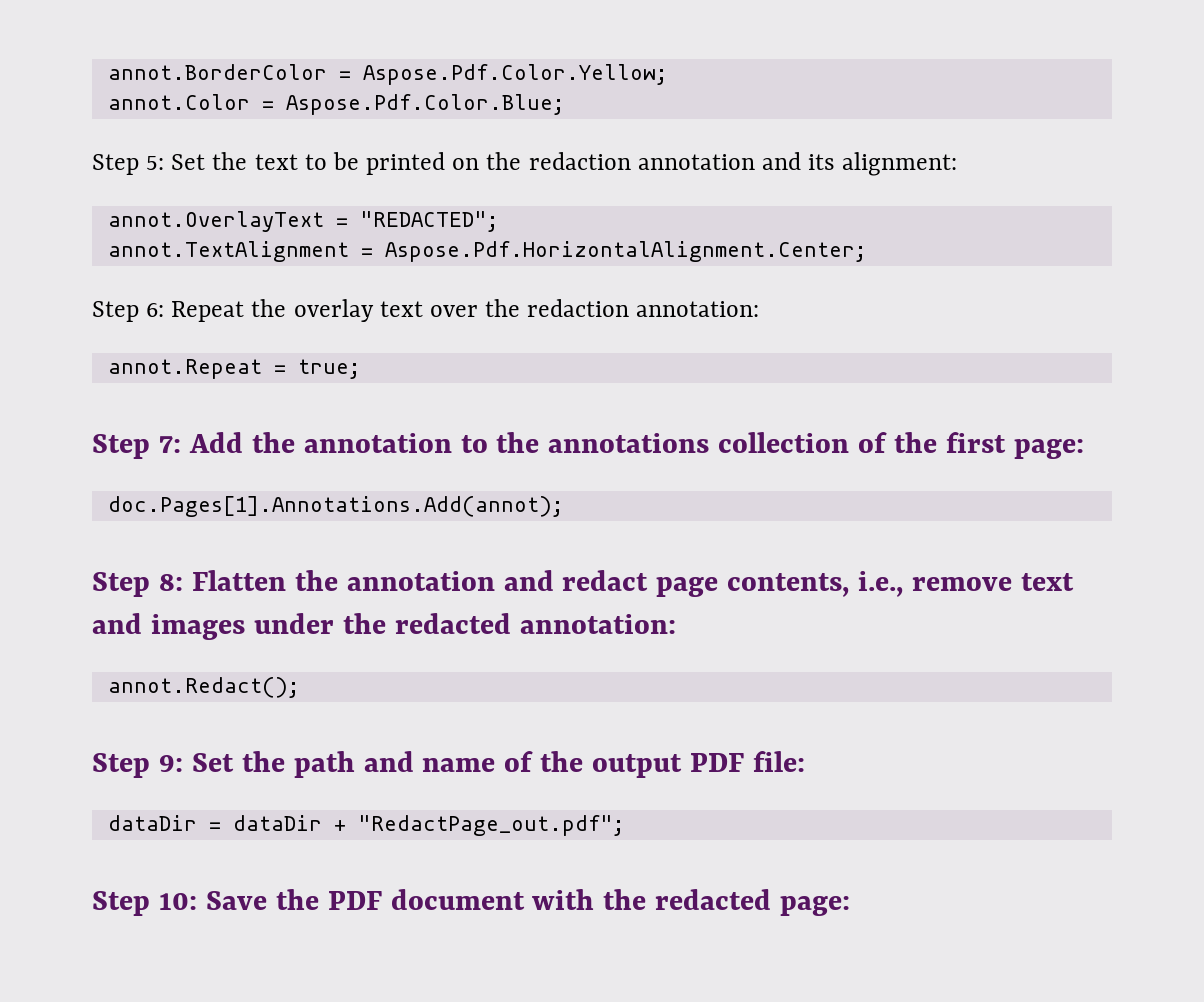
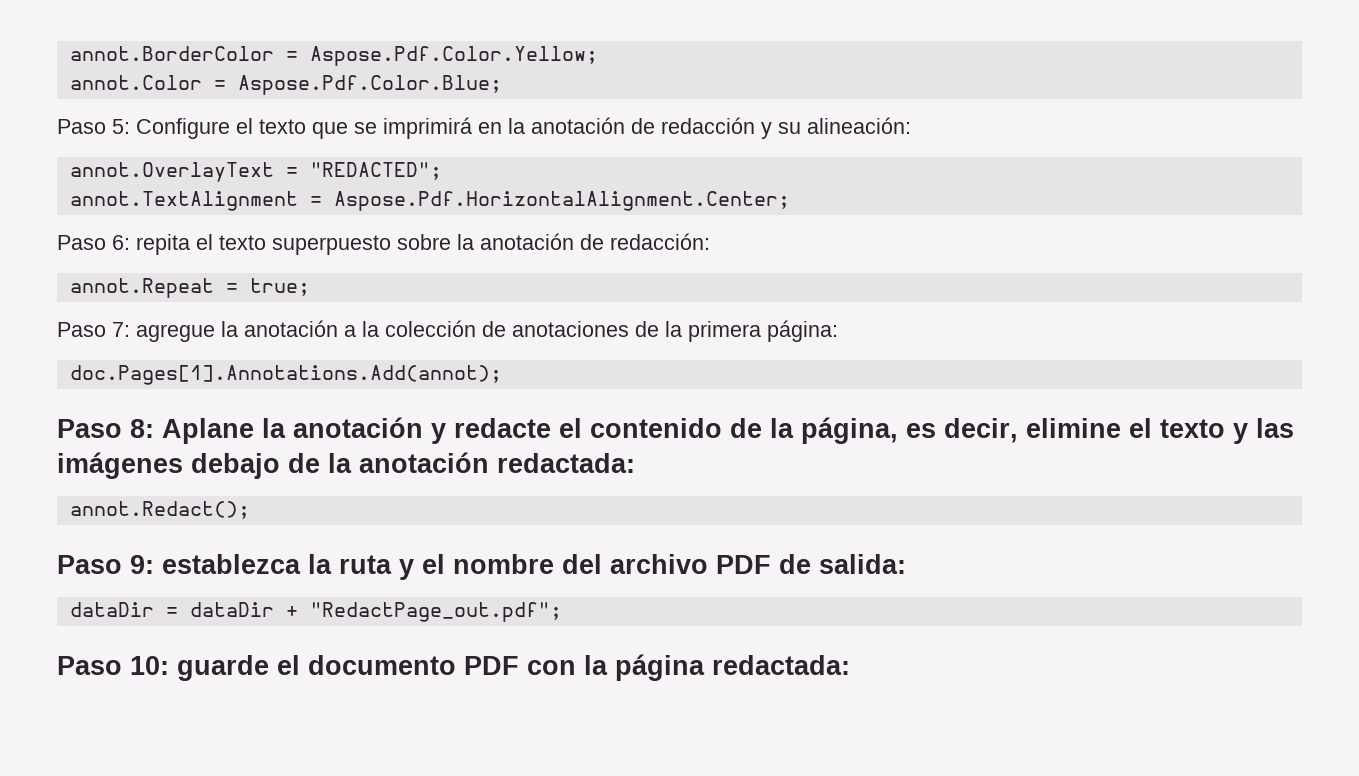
[92,152,958,176] Step 5: Set the text to be printed on the redaction annotation and its alignment: -> [57,117,911,139] Paso 5: Configure el texto que se imprimirá en la anotación de redacción y su alineación:
[92,299,760,322] [107,359,361,379] [92,432,1084,459] [107,496,564,517] [92,570,1075,597] [92,613,676,640] [107,677,300,698] [92,751,806,778] Step 6: Repeat the overlay text over the redaction annotation: // annot.Repeat = true; // Step 7: Add the annotation to the annotations collection of the first page: // doc.Pages[1].Annotations.Add(annot); // Step 8: Flatten the annotation and redact page contents, i.e., remove text and images under the redacted annotation: // annot.Redact(); // Step 9: Set the path and name of the output PDF file: -> [57,233,710,255] [69,278,310,298] [57,320,838,342] [69,365,502,385] [57,417,1294,444] [57,452,635,479] [69,501,250,519] [57,554,906,580] Paso 6: repita el texto superpuesto sobre la anotación de redacción: // annot.Repeat = true; // Paso 7: agregue la anotación a la colección de anotaciones de la primera página: // doc.Pages[1].Annotations.Add(annot); // Paso 8: Aplane la anotación y redacte el contenido de la página, es decir, elimine el texto y las imágenes debajo de la anotación redactada: // annot.Redact(); // Paso 9: establezca la ruta y el nombre del archivo PDF de salida:
[92,889,851,916] Step 10: Save the PDF document with the redacted page: -> [57,654,850,681] Paso 10: guarde el documento PDF con la página redactada:

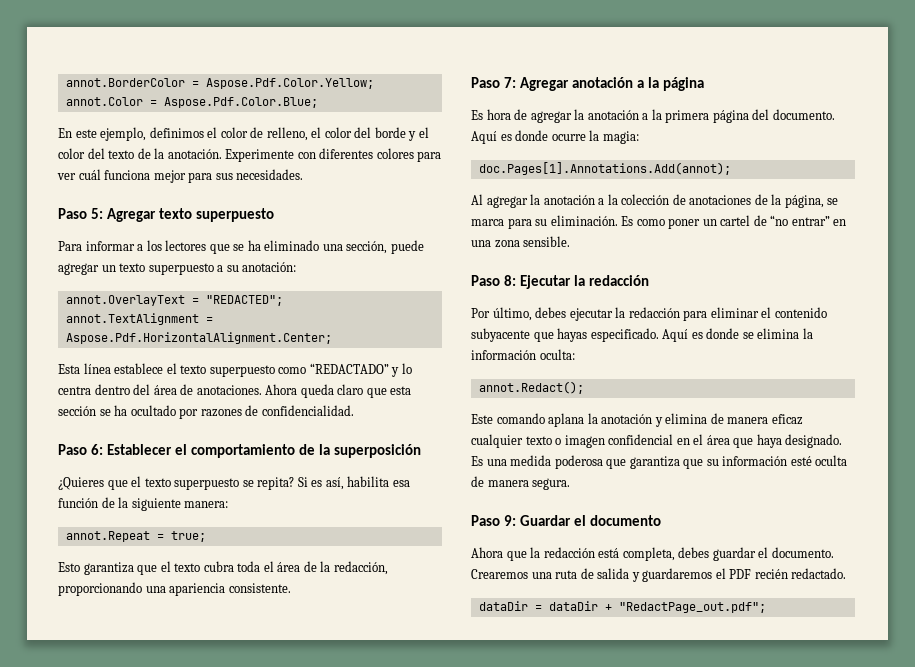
[57,117,911,139] Paso 5: Configure el texto que se imprimirá en la anotación de redacción y su alineación: -> [58,127,429,141] [58,148,442,162] [57,169,304,183] [58,208,275,222] [58,240,424,254] [58,262,297,275] En este ejemplo, definimos el color de relleno, el color del borde y el color del texto de la anotación. Experimente con diferentes colores para ver cuál funciona mejor para sus necesidades. // Paso 5: Agregar texto superpuesto // Para informar a los lectores que se ha eliminado una sección, puede agregar un texto superpuesto a su anotación:
[57,233,710,255] [69,278,310,298] [57,322,215,342] Paso 6: repita el texto superpuesto sobre la anotación de redacción: // annot.Repeat = true; // Paso 7: agregue -> [58,363,412,377] [58,384,412,398] [58,405,354,419] [58,444,422,458] [58,476,410,490] [58,497,229,511] [65,531,206,542] [58,561,388,575] [58,582,291,596] [471,77,705,91] [471,109,835,123] [471,130,639,144] [478,162,731,175] [471,194,528,208] Esta línea establece el texto superpuesto como “REDACTADO” y lo centra dentro del área de anotaciones. Ahora queda claro que esta sección se ha ocultado por razones de confidencialidad. // Paso 6: Establecer el comportamiento de la superposición // ¿Quieres que el texto superpuesto se repita? Si es así, habilita esa función de la siguiente manera: // annot.Repeat = true; // Esto garantiza que el texto cubra toda el área de la redacción, proporcionando una apariencia consistente. // Paso 7: Agregar anotación a la página // Es hora de agregar la anotación a la primera página del documento. Aquí es donde ocurre la magia: // doc.Pages[1].Annotations.Add(annot); // Al agregar
[688,320,838,342] [69,365,502,385] [57,417,1294,444] [57,452,635,479] [69,501,250,519] [57,554,906,580] primera página: // doc.Pages[1].Annotations.Add(annot); // Paso 8: Aplane la anotación y redacte el contenido de la página, es decir, elimine el texto y las imágenes debajo de la anotación redactada: // annot.Redact(); // Paso 9: establezca la ruta y el nombre del archivo PDF de salida: -> [784,195,839,208] [471,215,847,229] [471,236,571,248] [471,275,650,289] [471,307,827,321] [471,328,813,342] [471,349,575,360] [478,381,584,394] [471,413,803,427] [471,434,843,448] [471,455,848,469] [471,476,571,490] [471,515,662,526] [471,547,834,561] [471,568,847,582] página, se marca para su eliminación. Es como poner un cartel de “no entrar” en una zona sensible. // Paso 8: Ejecutar la redacción // Por último, debes ejecutar la redacción para eliminar el contenido subyacente que hayas especificado. Aquí es donde se elimina la información oculta: // annot.Redact(); // Este comando aplana la anotación y elimina de manera eficaz cualquier texto o imagen confidencial en el área que haya designado. Es una medida poderosa que garantiza que su información esté oculta de manera segura. // Paso 9: Guardar el documento // Ahora que la redacción está completa, debes guardar el documento. Crearemos una ruta de salida y guardaremos el PDF recién redactado.
[57,654,850,681] // Paso 10: guarde el documento PDF con la página redactada: -> (766, 607) none

